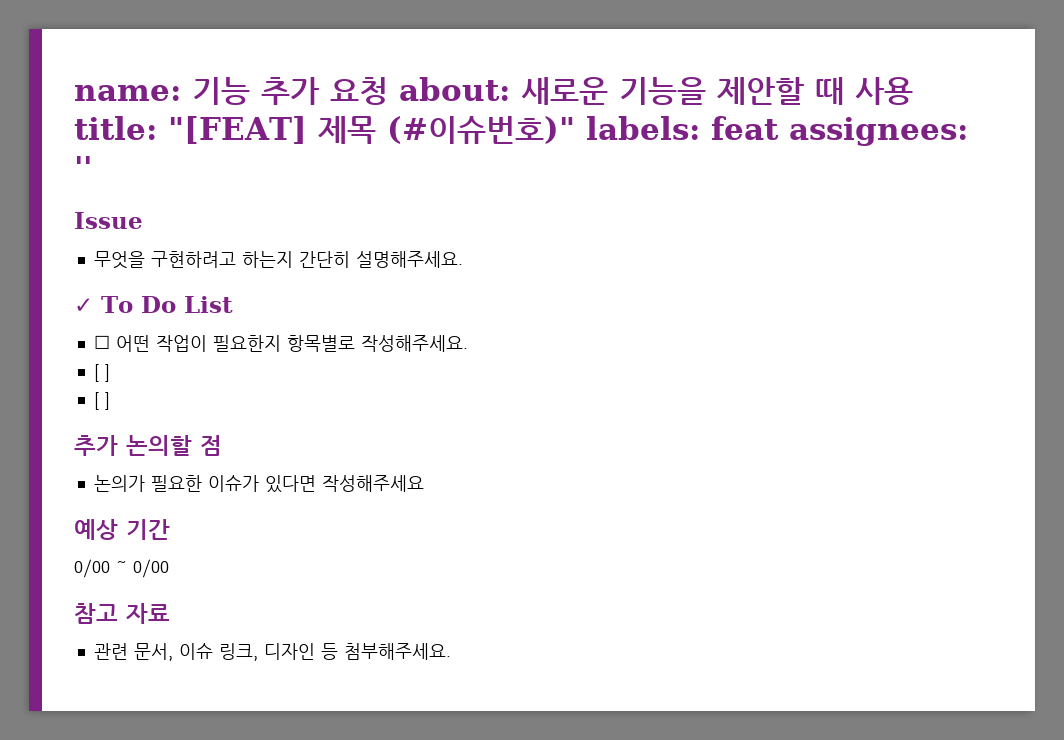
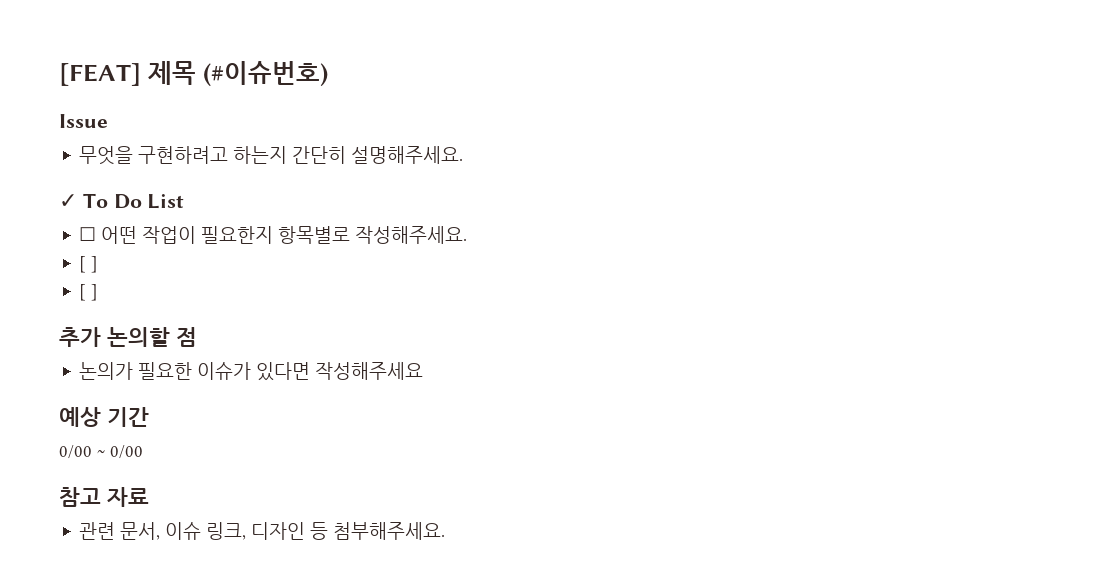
[74,77,913,105] [74,116,968,146] [74,156,92,179] name: 기능 추가 요청 about: 새로운 기능을 제안할 때 사용 title: "[FEAT] 제목 (#이슈번호)" labels: feat assignees: '' -> [59,61,328,87] [FEAT] 제목 (#이슈번호)

